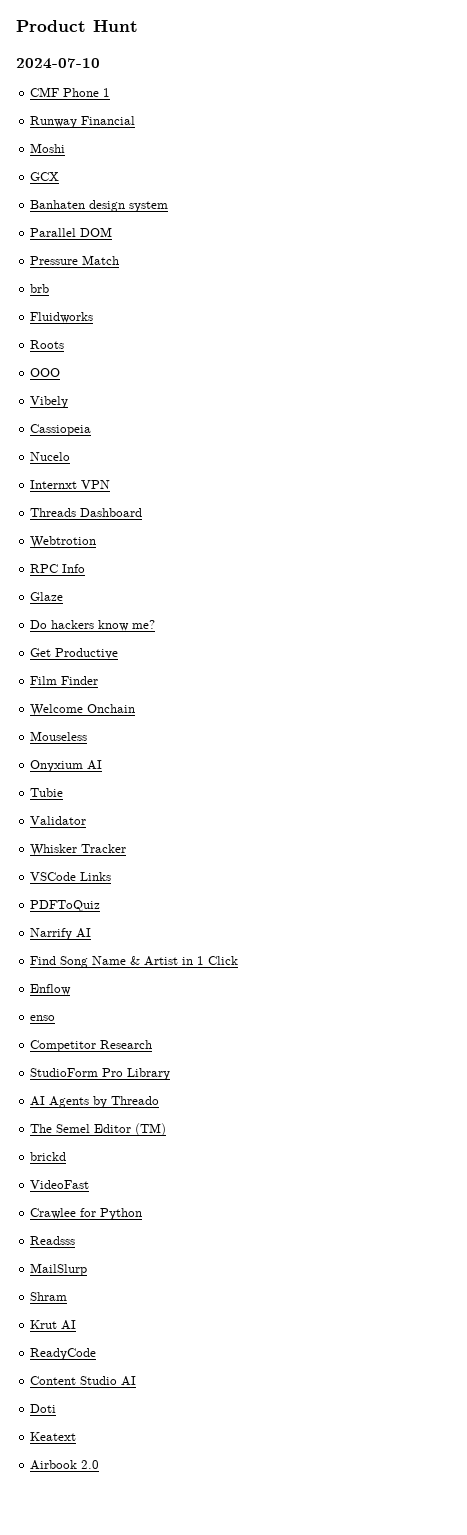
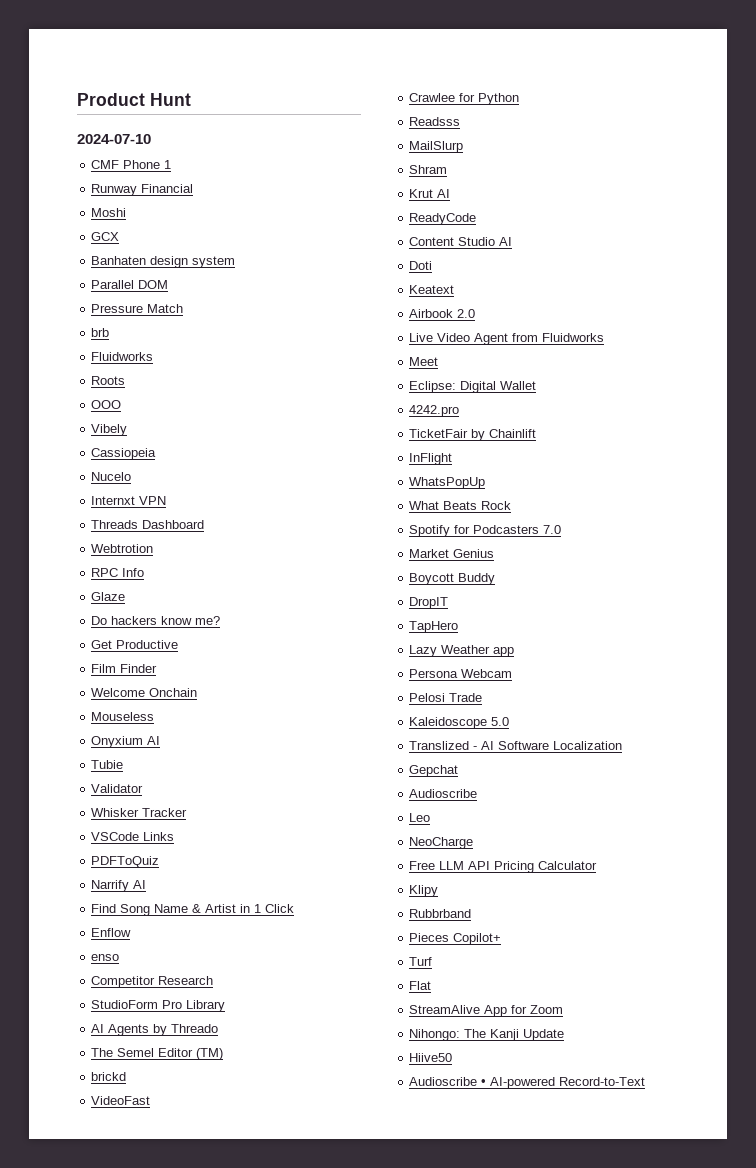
(100, 1464) none -> [409,333,605,345] [409,357,439,366] [409,381,537,393] [409,405,460,417] [409,429,537,441] [409,453,453,465] [409,477,486,489] [409,501,512,510] [409,525,562,537] [409,549,495,558] [409,573,496,585] [409,597,449,609] [409,621,459,633] [409,645,515,657] [409,669,513,678] [409,693,483,702] [409,717,510,729] [409,741,623,750] [409,765,459,777] [409,789,478,798] [409,813,431,822] [409,837,474,849] [409,861,598,873] [409,885,439,897] [409,909,472,918] [409,933,502,945] [409,957,433,966] [409,981,432,990] [409,1005,564,1017] [409,1029,565,1041] [409,1053,453,1062] [409,1077,646,1089] // Live Video Agent from Fluidworks // Meet // Eclipse: Digital Wallet // 4242.pro // TicketFair by Chainlift // InFlight // WhatsPopUp // What Beats Rock // Spotify for Podcasters 7.0 // Market Genius // Boycott Buddy // DropIT // TapHero // Lazy Weather app // Persona Webcam // Pelosi Trade // Kaleidoscope 5.0 // Translized - AI Software Localization // Gepchat // Audioscribe // Leo // NeoCharge // Free LLM API Pricing Calculator // Klipy // Rubbrband // Pieces Copilot+ // Turf // Flat // StreamAlive App for Zoom // Nihongo: The Kanji Update // Hiive50 // Audioscribe • AI-powered Record-to-Text

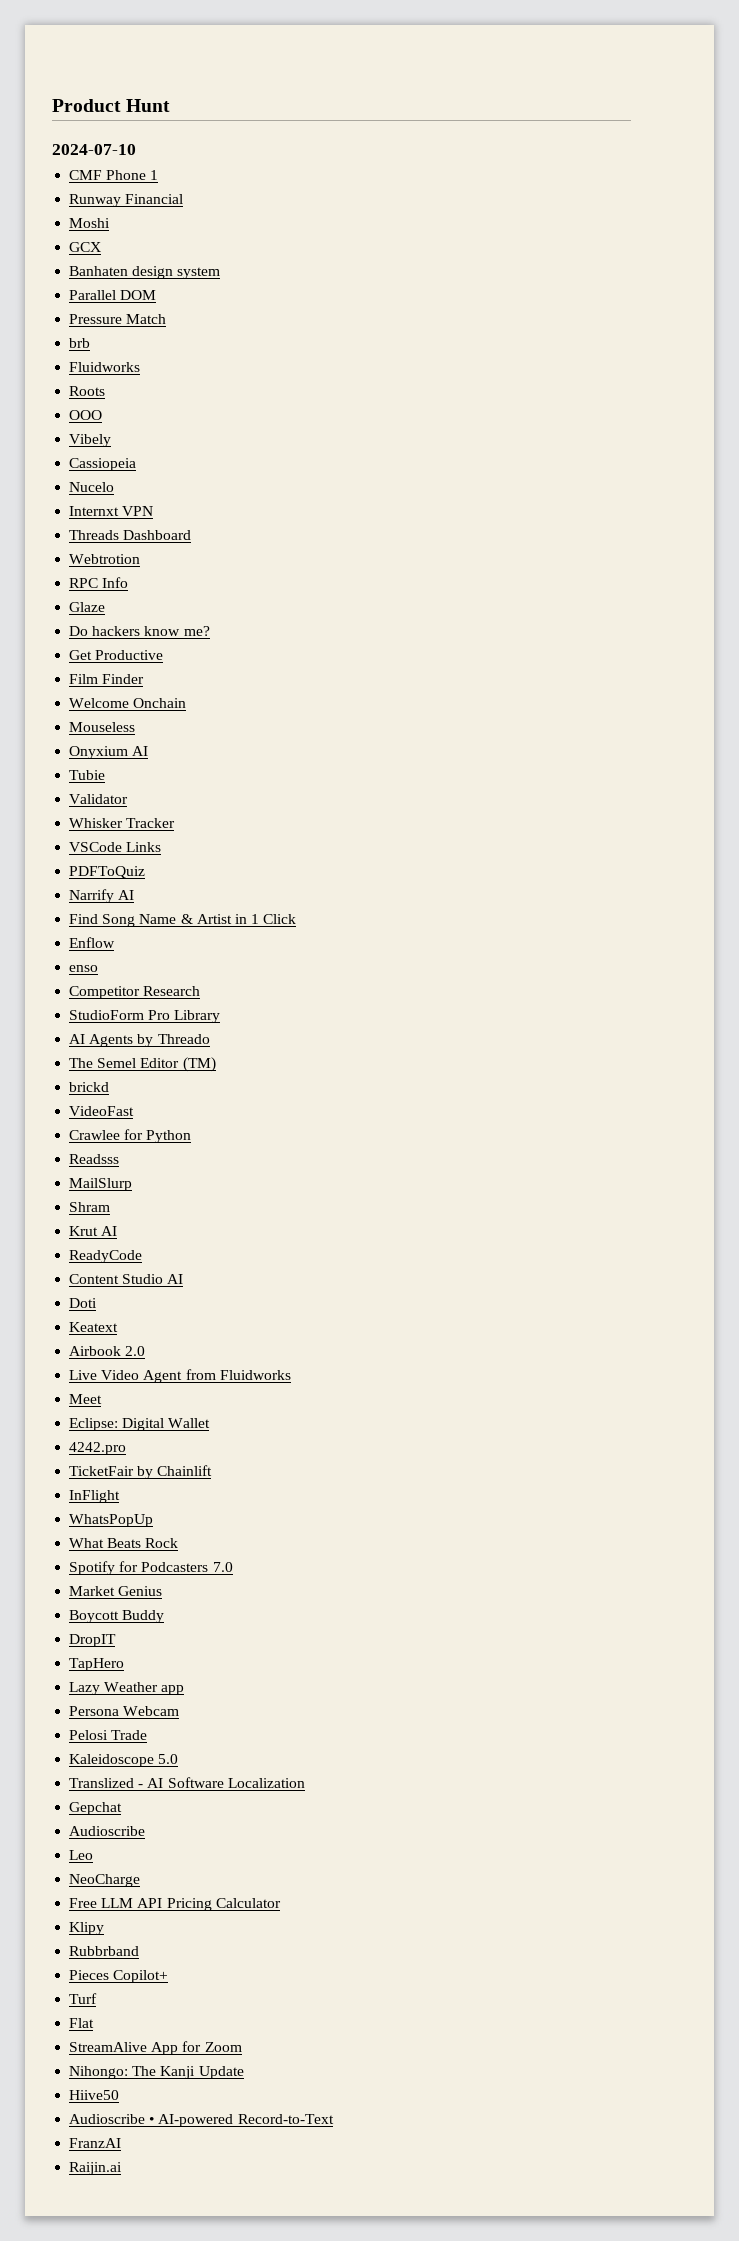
(646, 1081) none -> [69,2138,122,2148] [69,2162,123,2175] // FranzAI // Raijin.ai

